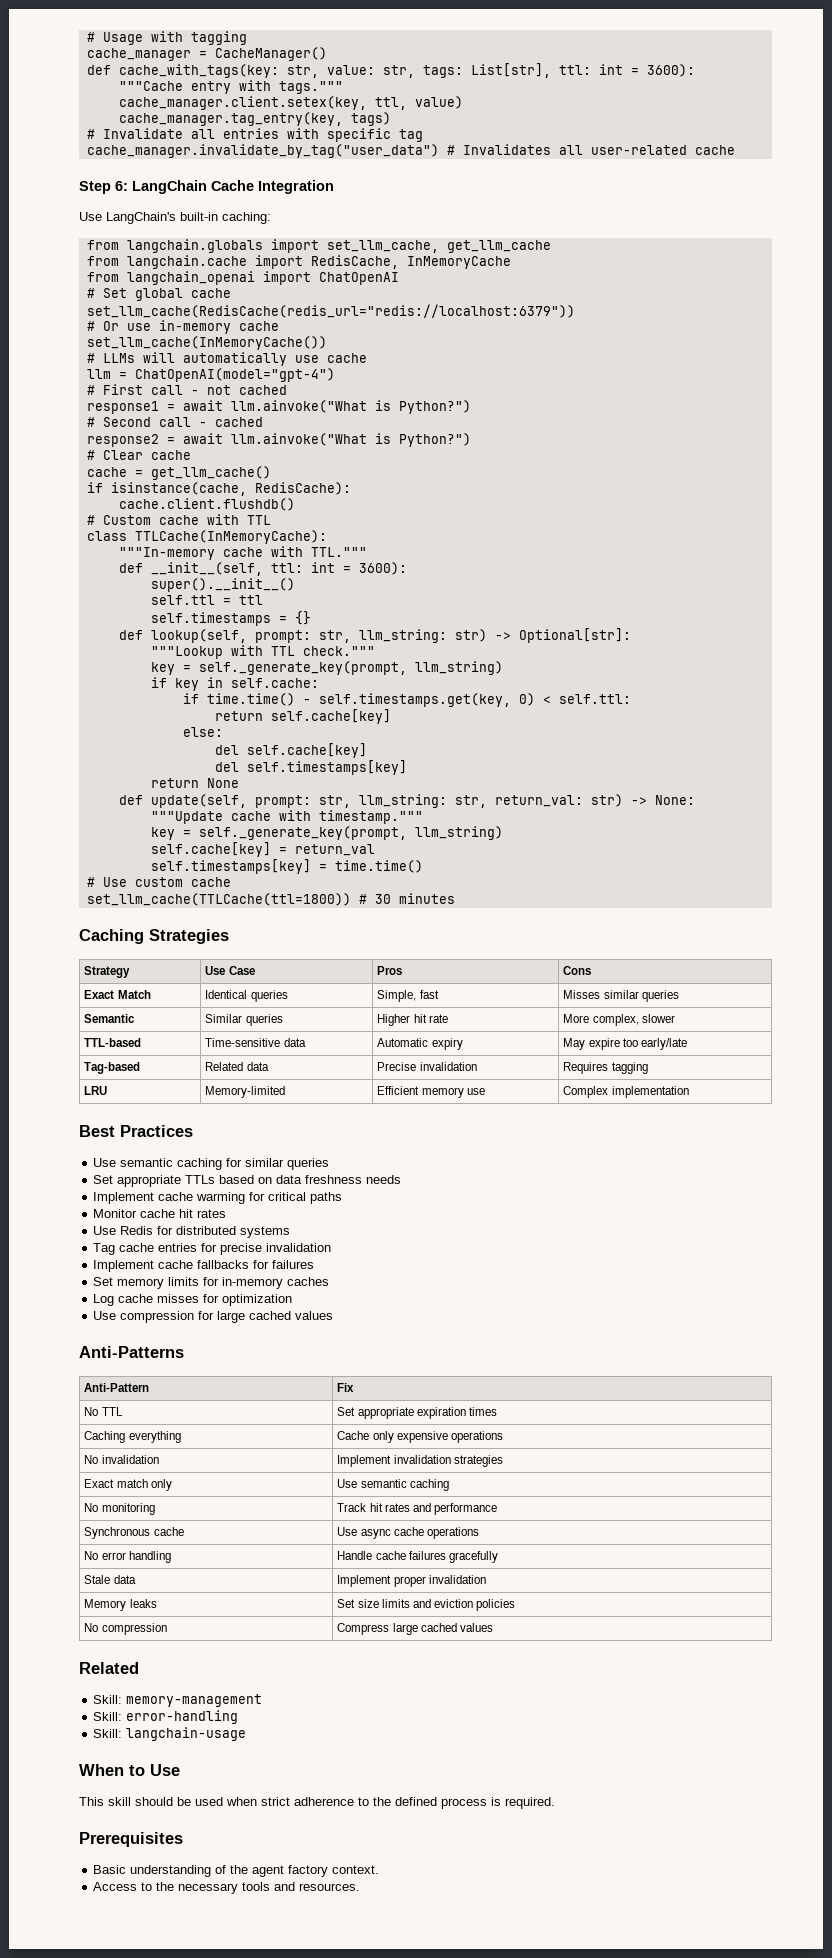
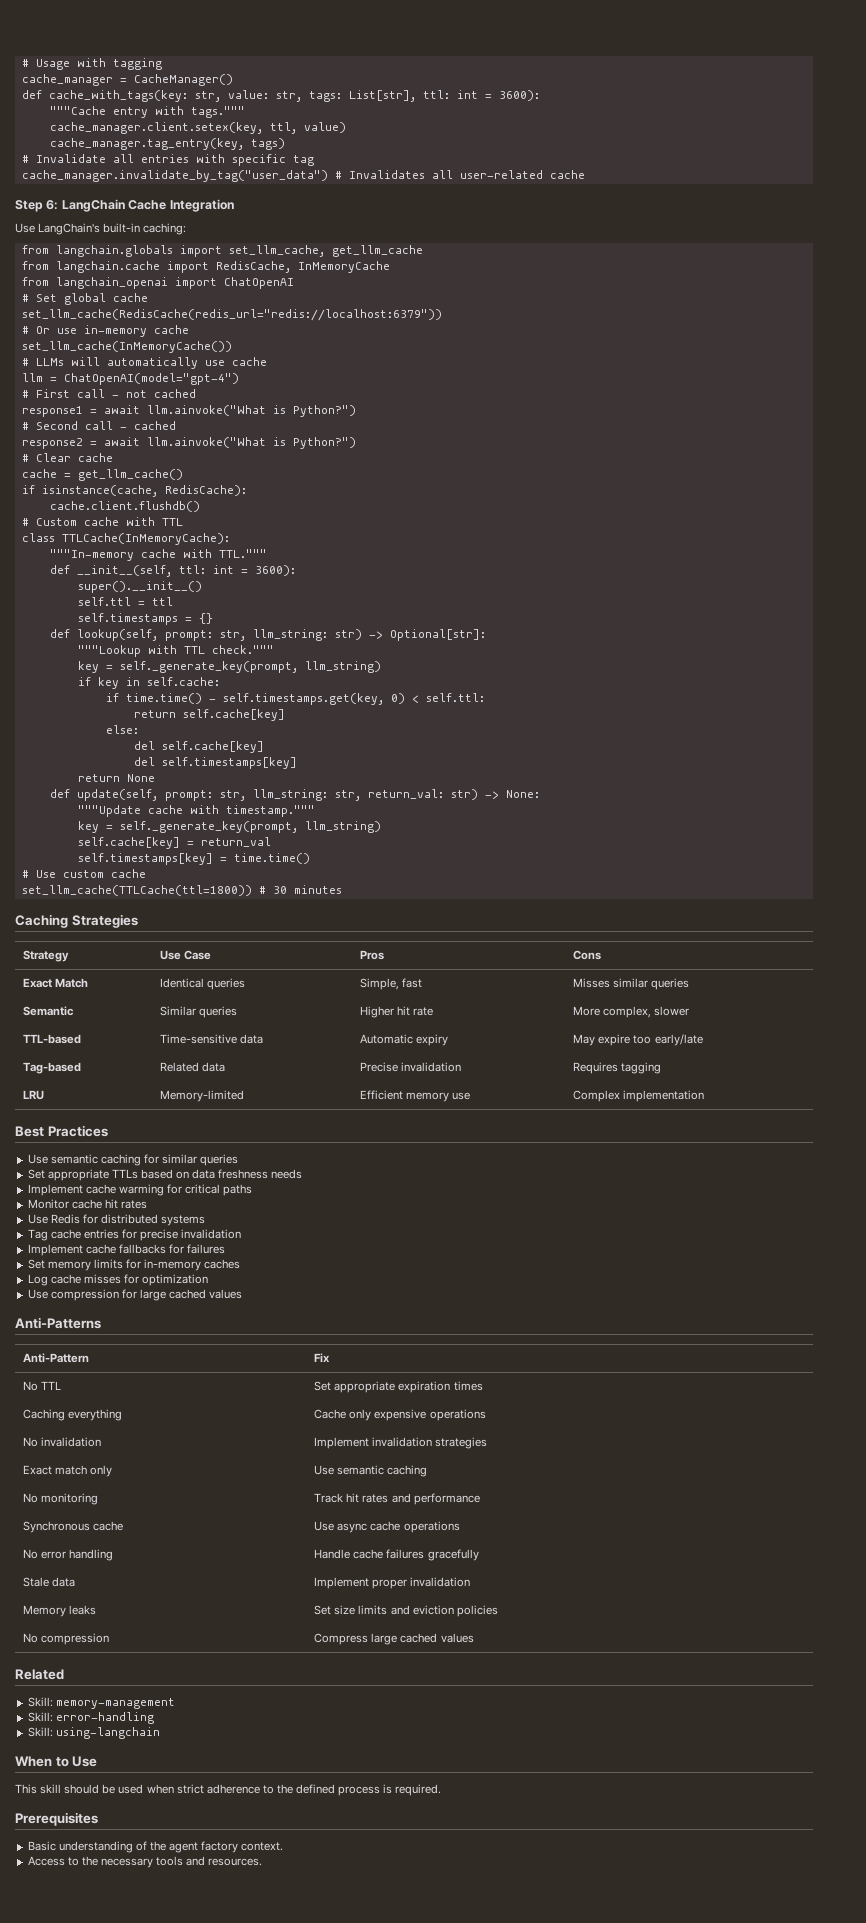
[126,1727,247,1741] langchain-usage -> [55,1727,160,1739] using-langchain

